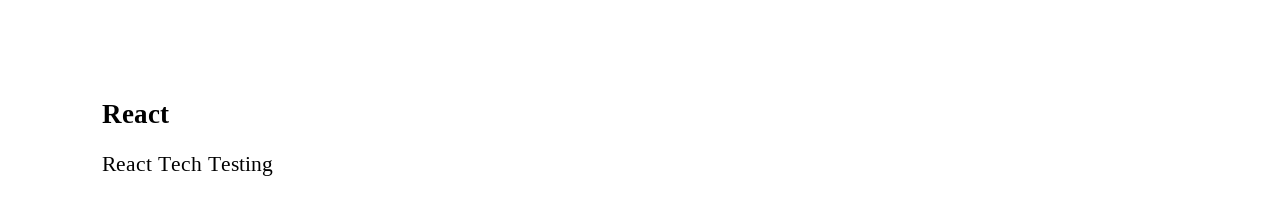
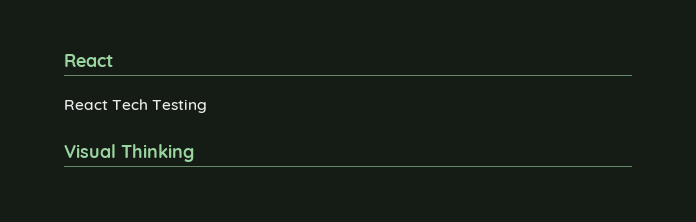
(273, 166) none -> [64,144,194,162] // Visual Thinking

